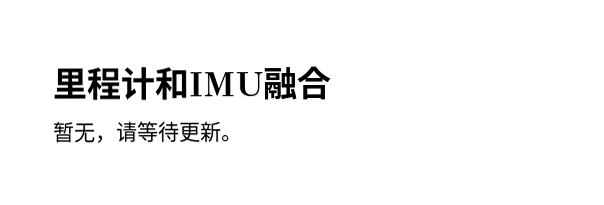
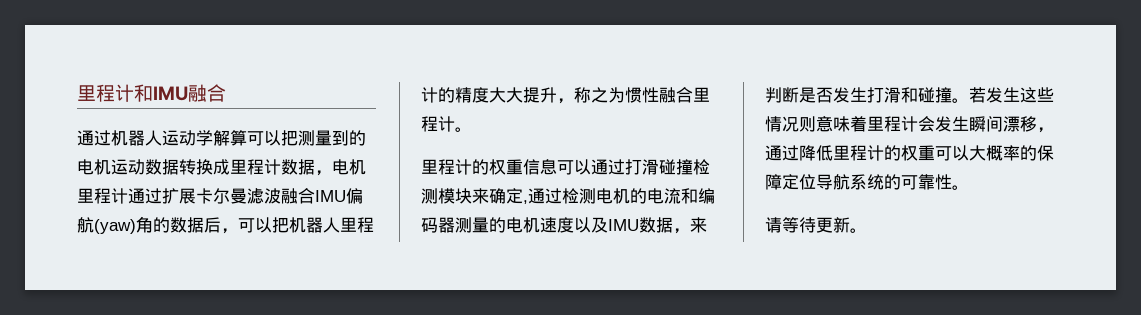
[53,121,117,144] 暂无， -> [77,130,366,146] [77,159,366,176] [77,188,363,204] [77,216,374,234] [421,87,710,104] [421,116,472,132] [421,159,710,175] [421,188,715,204] [421,217,707,234] [765,87,1054,103] [765,116,1054,133] [765,145,1054,161] [765,174,969,190] 通过机器人运动学解算可以把测量到的电机运动数据转换成里程计数据，电机里程计通过扩展卡尔曼滤波融合IMU偏航(yaw)角的数据后，可以把机器人里程计的精度大大提升，称之为惯性融合里程计。 // 里程计的权重信息可以通过打滑碰撞检测模块来确定,通过检测电机的电流和编码器测量的电机速度以及IMU数据，来判断是否发生打滑和碰撞。若发生这些情况则意味着里程计会发生瞬间漂移，通过降低里程计的权重可以大概率的保障定位导航系统的可靠性。 //

